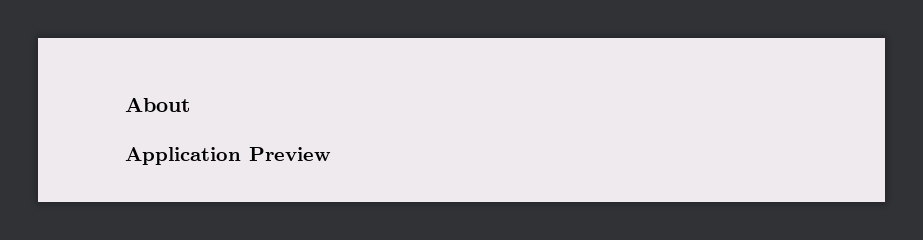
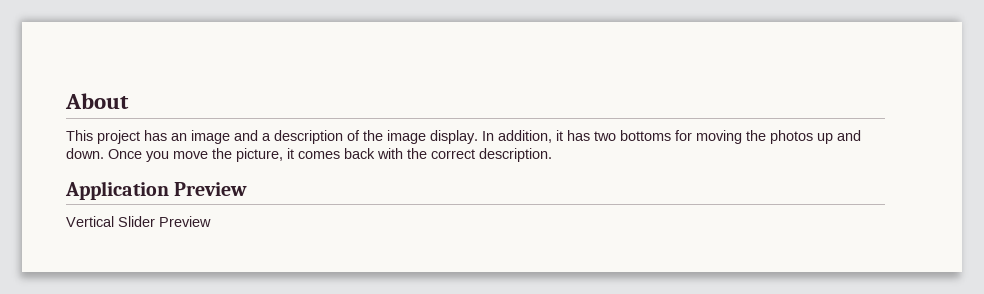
(190, 104) none -> [66,130,861,144] [66,148,552,162] // This project has an image and a description of the image display. In addition, it has two bottoms for moving the photos up and down. Once you move the picture, it comes back with the correct description.
(331, 154) none -> [66,216,211,227] // Vertical Slider Preview

